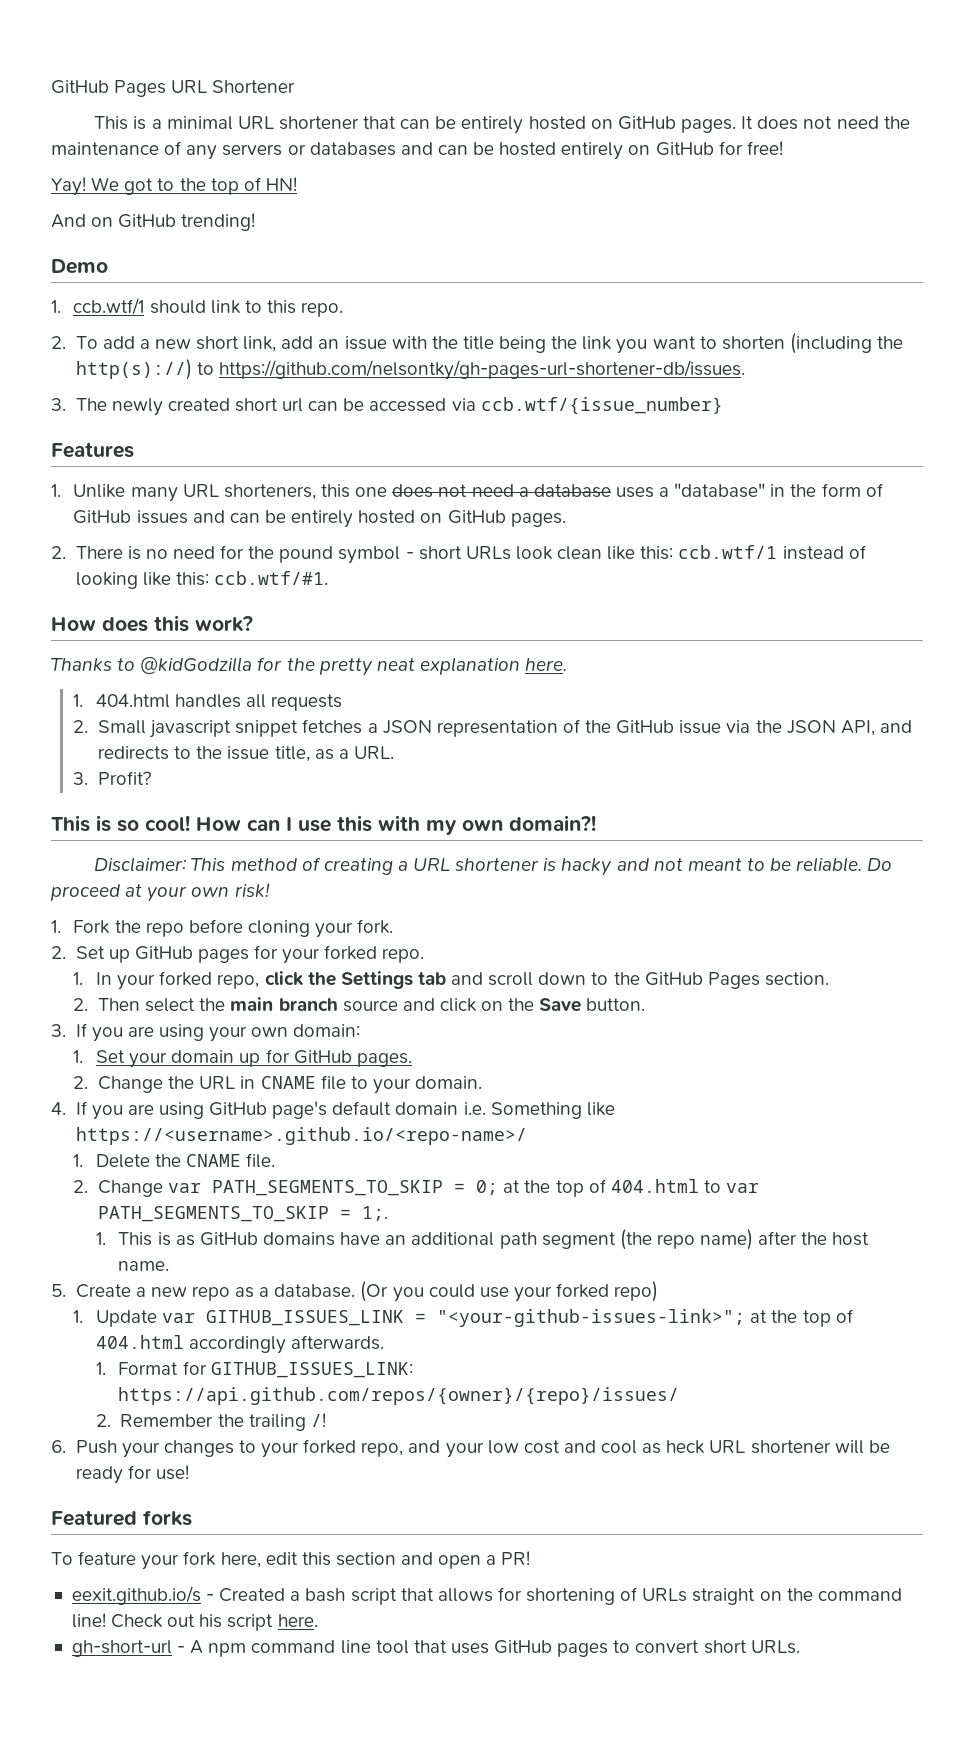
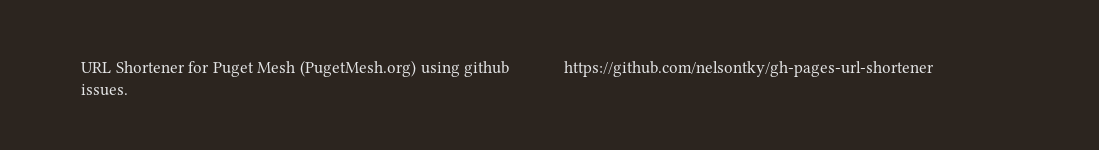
[51,80,167,97] GitHub Pages -> (81, 67) none
[94,116,910,134] [51,141,783,160] [51,177,297,196] [51,213,256,231] [51,259,108,274] [51,298,344,317] [51,333,904,354] [75,359,745,380] [51,397,723,416] [51,442,134,458] [51,483,883,502] [73,510,566,528] [51,545,866,564] [75,571,328,589] [51,615,253,632] [51,656,568,676] [73,694,343,711] [73,719,912,738] [97,746,394,762] [73,771,151,785] [51,815,596,835] [94,857,893,876] [50,883,270,902] [51,919,394,938] [51,945,425,964] [73,971,829,990] [73,997,646,1012] [51,1023,361,1042] [73,1049,412,1068] [73,1075,483,1094] [51,1101,615,1120] [75,1127,527,1145] [73,1153,276,1168] [73,1179,760,1197] [97,1206,388,1222] [95,1229,870,1250] [118,1261,170,1271] [51,1281,659,1302] [73,1309,853,1327] [95,1335,385,1354] [95,1361,413,1378] [118,1387,680,1405] [95,1413,326,1431] [51,1439,890,1458] [75,1465,189,1484] [51,1510,192,1526] [51,1551,531,1570] [71,1586,902,1605] [71,1613,318,1631] [71,1640,800,1657] // This is a minimal URL shortener that can be entirely hosted on GitHub pages. It does not need the maintenance of any servers or databases and can be hosted entirely on GitHub for free! // Yay! We got to the top of HN! // And on GitHub trending! // Demo // 1. ccb.wtf/1 should link to this repo. // 2. To add a new short link, add an issue with the title being the link you want to shorten (including the http(s)://) to https://github.com/nelsontky/gh-pages-url-shortener-db/issues. // 3. The newly created short url can be accessed via ccb.wtf/{issue_number} // Features // 1. Unlike many URL shorteners, this one does not need a database uses a "database" in the form of GitHub issues and can be entirely hosted on GitHub pages. // 2. There is no need for the pound symbol - short URLs look clean like this: ccb.wtf/1 instead of looking like this: ccb.wtf/#1. // How does this work? // Thanks to @kidGodzilla for the pretty neat explanation here. // 1. 404.html handles all requests // 2. Small javascript snippet fetches a JSON representation of the GitHub issue via the JSON API, and redirects to the issue title, as a URL. // 3. Profit? // This is so cool! How can I use this with my own domain?! // Disclaimer: This method of creating a URL shortener is hacky and not meant to be reliable. Do proceed at your own risk! // 1. Fork the repo before cloning your fork. // 2. Set up GitHub pages for your forked repo. // 1. In your forked repo, click the Settings tab and scroll down to the GitHub Pages section. // 2. Then select the main branch source and click on the Save button. // 3. If you are using your own domain: // 1. Set your domain up for GitHub pages. // 2. Change the URL in CNAME file to your domain. // 4. If you are using GitHub page's default domain i.e. Something like https://<username>.github.io/<repo-name>/ // 1. Delete the CNAME file. // 2. Change var PATH_SEGMENTS_TO_SKIP = 0; at the top of 404.html to var PATH_SEGMENTS_TO_SKIP = 1;. // 1. This is as GitHub domains have an additional path segment (the repo name) after the host name. // 5. Create a new repo as a database. (Or you could use your forked repo) // 1. Update var GITHUB_ISSUES_LINK = "<your-github-issues-link>"; at the top of 404.html accordingly afterwards. // 1. Format for GITHUB_ISSUES_LINK: https://api.github.com/repos/{owner}/{repo}/issues/ // 2. Remember the trailing /! // 6. Push your changes to your forked repo, and your low cost and cool as heck URL shortener will be ready for use! // Featured forks // To feature your fork here, edit this section and open a PR! // eexit.github.io/s - Created a bash script that allows for shortening of URLs straight on the command line! Check out his script here. // gh-short-url - A npm command line tool that uses GitHub pages to convert short URLs. -> [188,60,510,77] [81,84,128,96] [564,61,934,77] for Puget Mesh (PugetMesh.org) using github issues. // https://github.com/nelsontky/gh-pages-url-shortener

